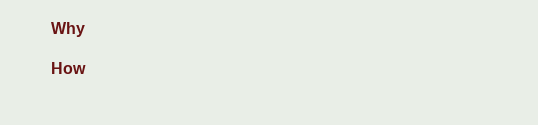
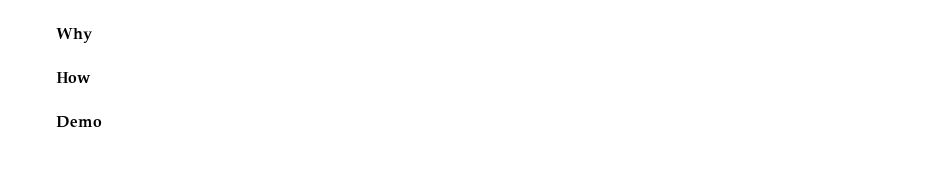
(86, 68) none -> [56,116,102,128] // Demo

